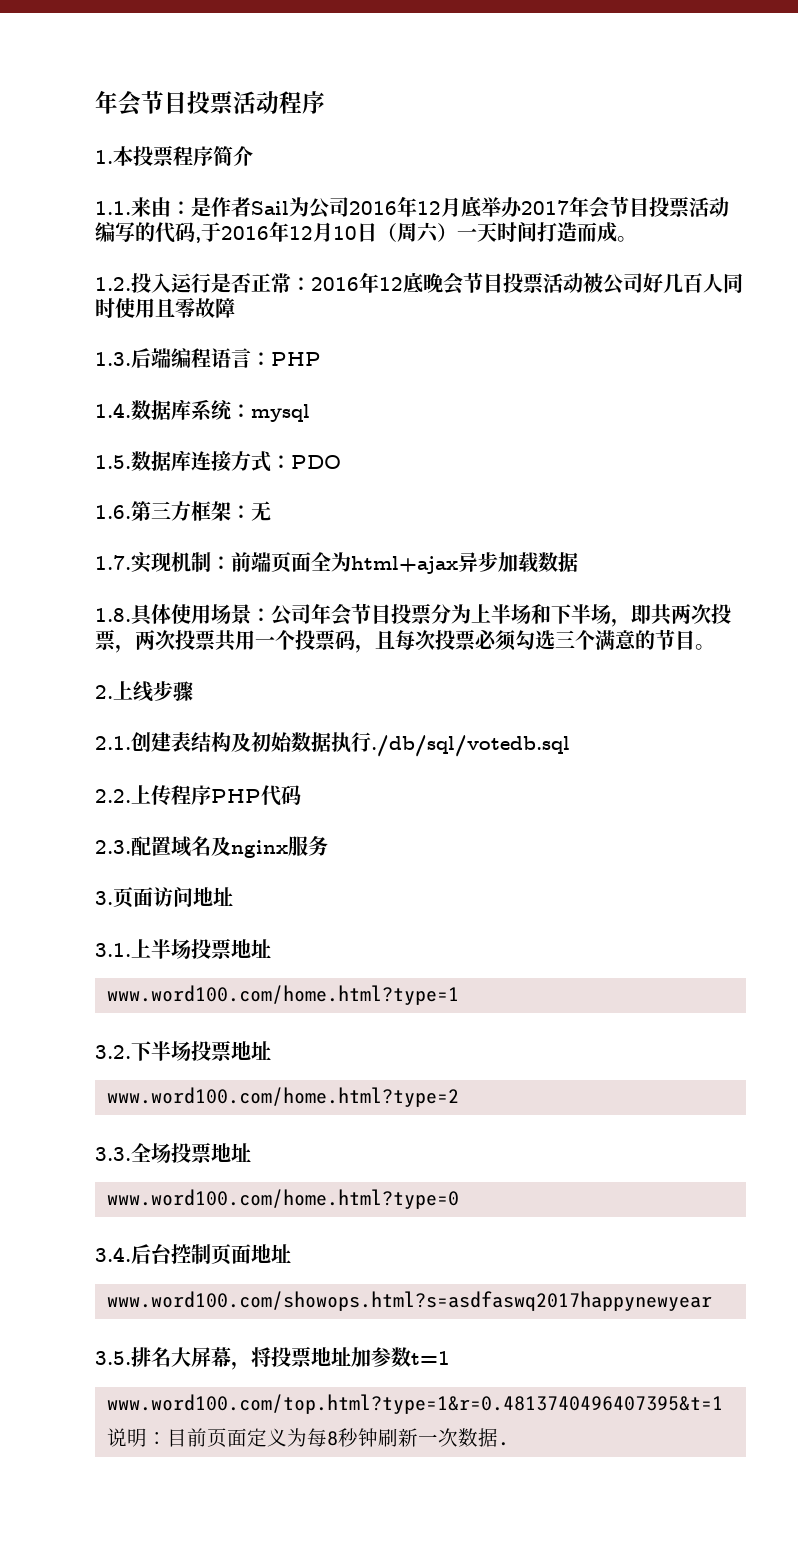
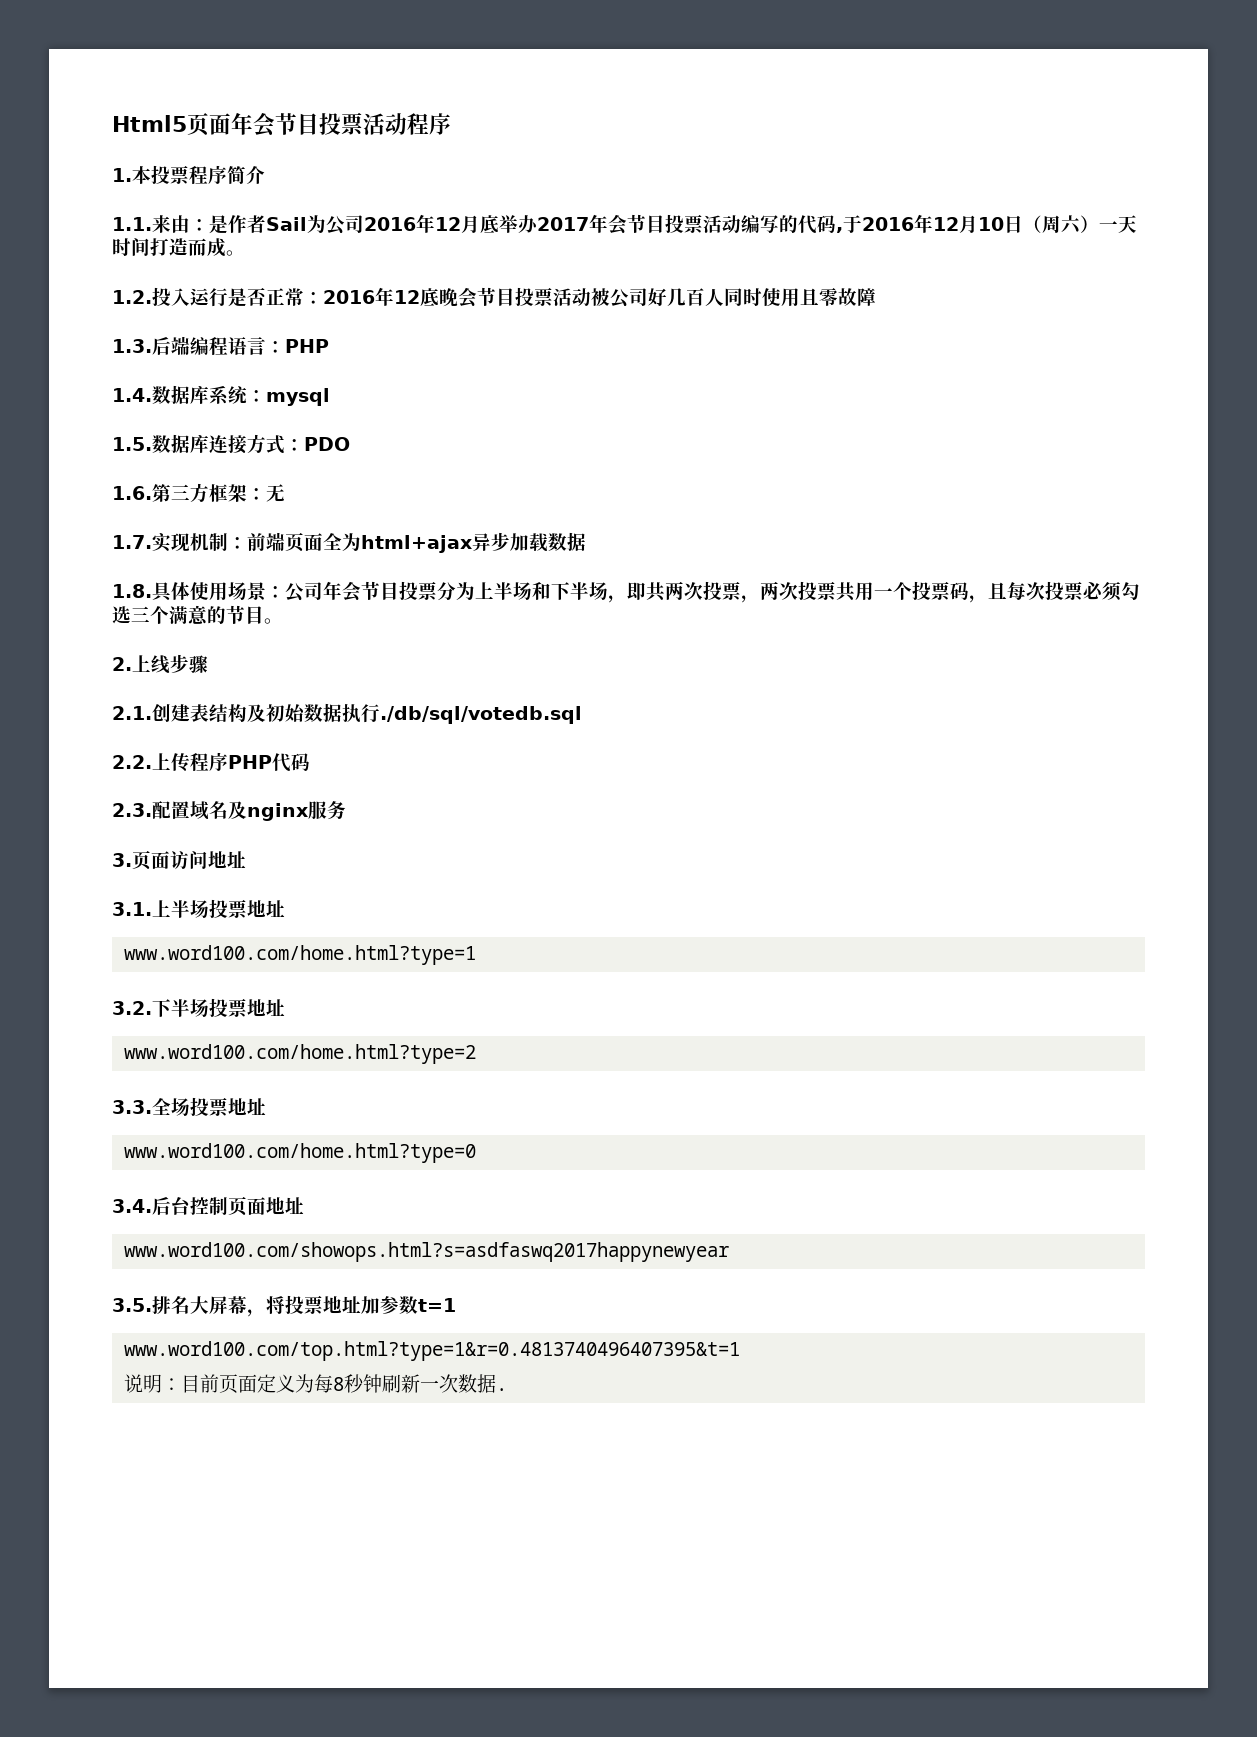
(95, 102) none -> [112,113,231,136] Html5页面

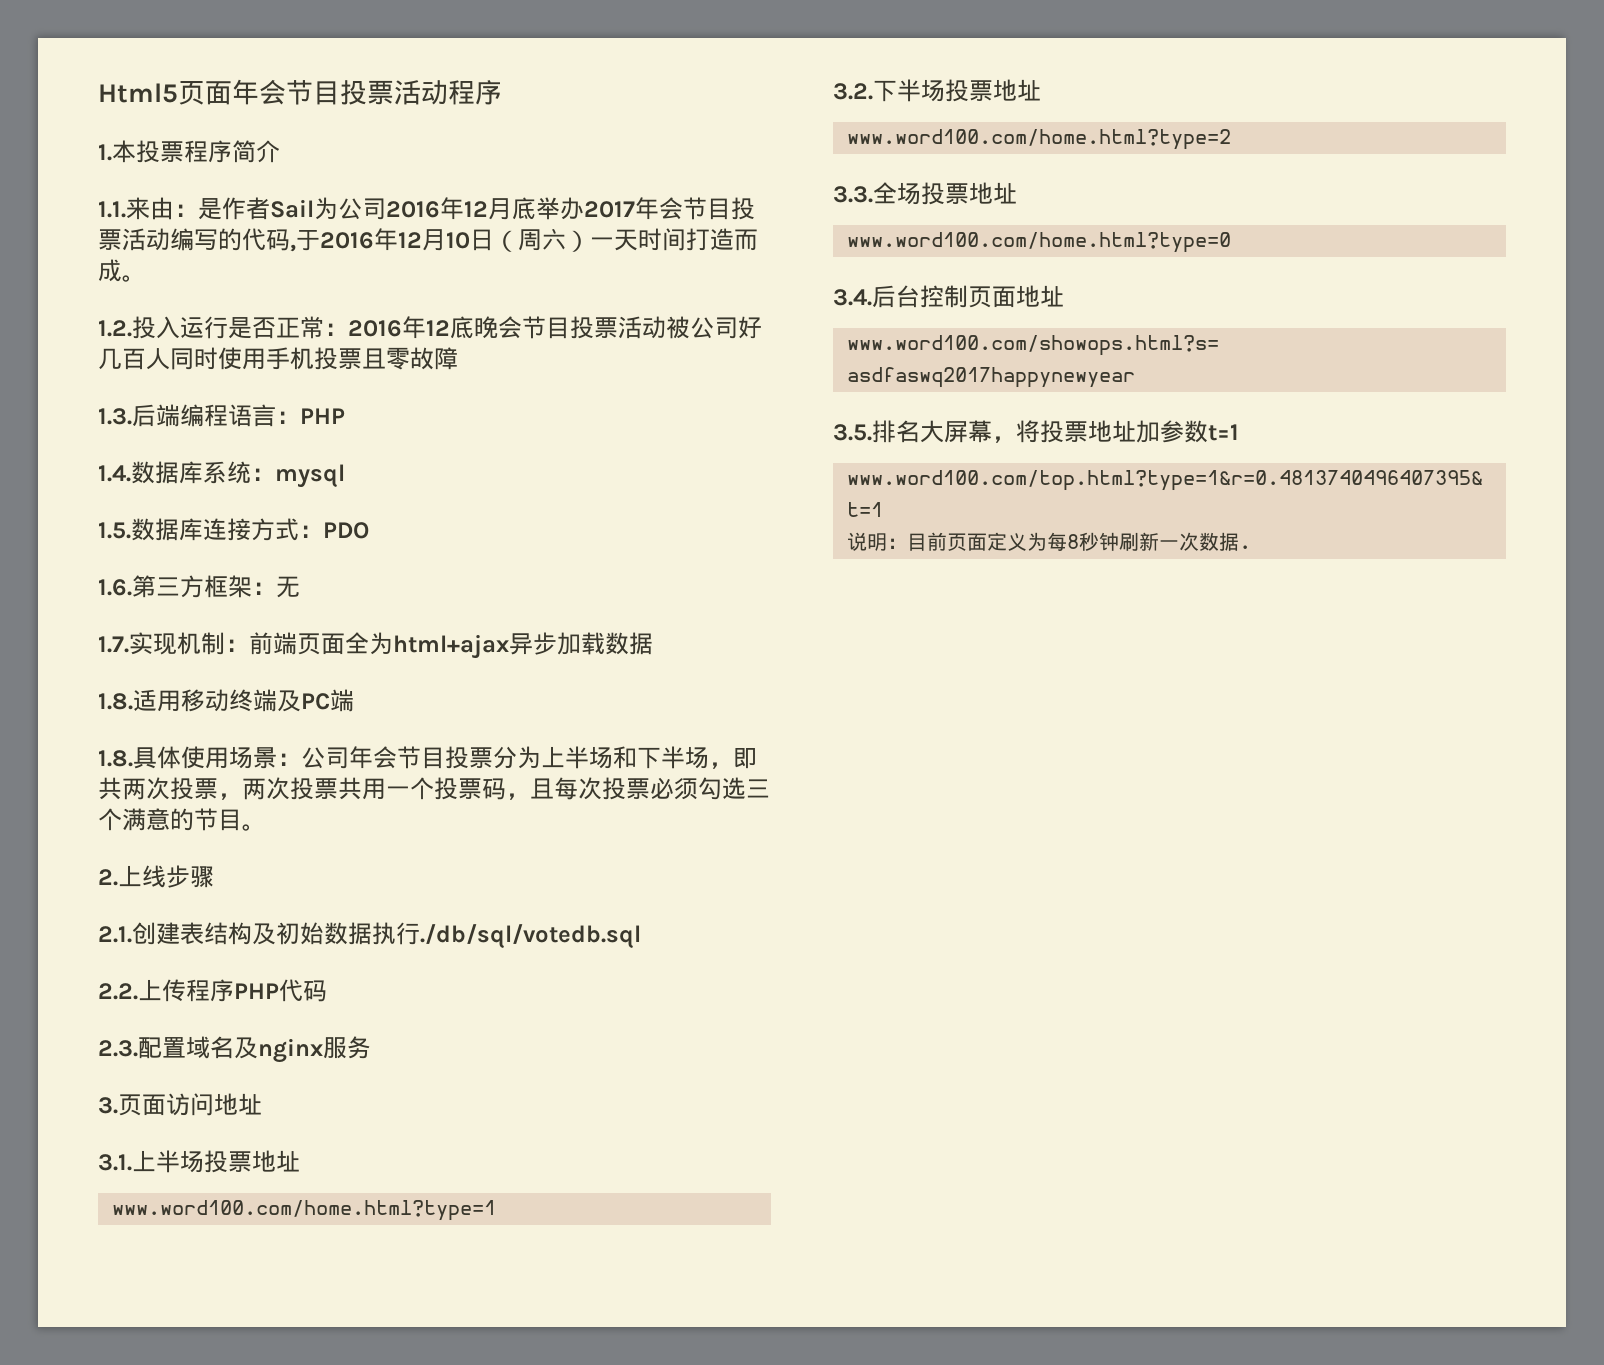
(800, 297) none -> [266,347,362,370] 手机投票
(586, 541) none -> [98,689,354,712] // 1.8.适用移动终端及PC端

